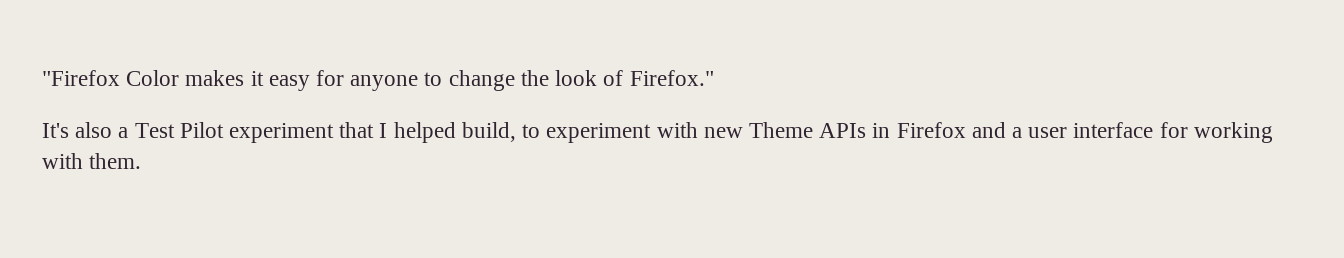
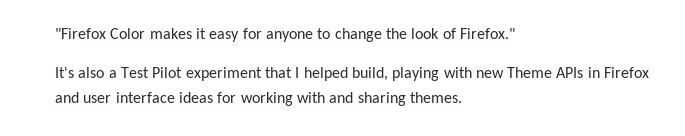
[522,123,652,143] to experiment -> [392,67,440,81] playing
[1011,127,1022,138] a -> (79, 97) none
(1154, 130) none -> [178,92,213,103] ideas
[89,153,142,169] them. -> [329,92,462,106] and sharing themes.

